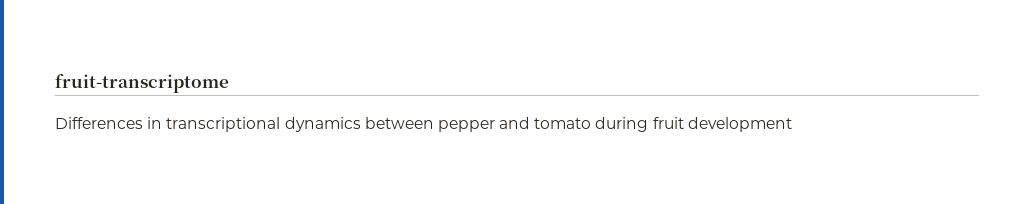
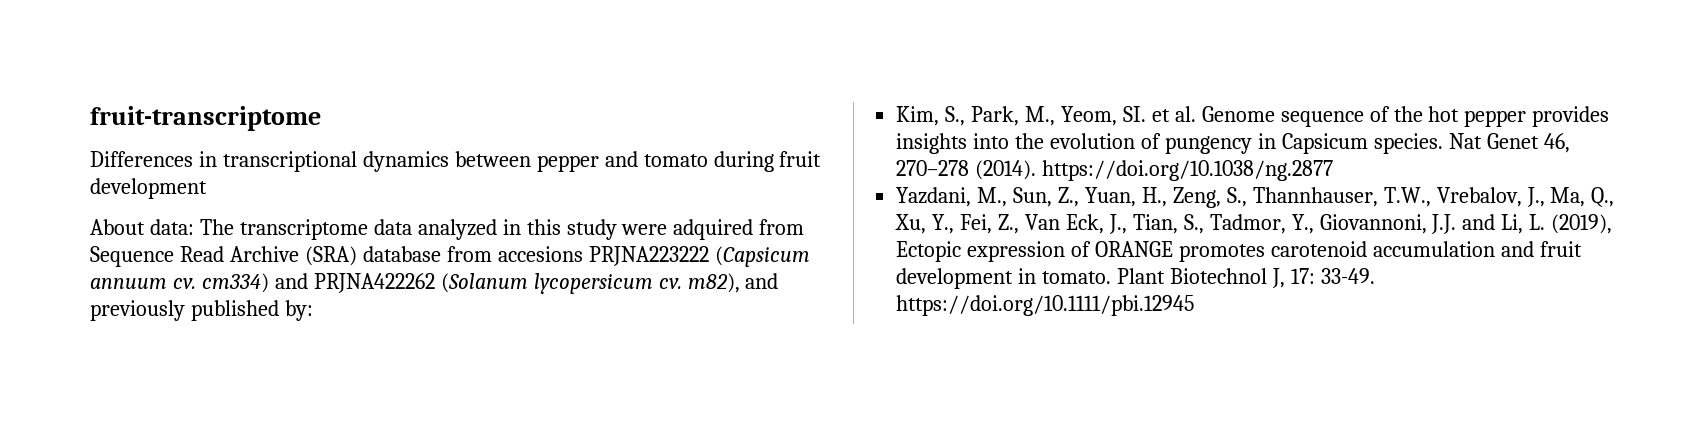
(792, 124) none -> [90,219,805,240] [90,246,810,267] [90,273,779,294] [90,300,313,321] [896,106,1610,127] [896,133,1570,154] [896,160,1334,181] [896,187,1615,208] [895,214,1613,234] [896,241,1582,262] [896,268,1375,289] [896,295,1195,316] // About data: The transcriptome data analyzed in this study were adquired from Sequence Read Archive (SRA) database from accesions PRJNA223222 (Capsicum annuum cv. cm334) and PRJNA422262 (Solanum lycopersicum cv. m82), and previously published by: // Kim, S., Park, M., Yeom, SI. et al. Genome sequence of the hot pepper provides insights into the evolution of pungency in Capsicum species. Nat Genet 46, 270–278 (2014). https://doi.org/10.1038/ng.2877 // Yazdani, M., Sun, Z., Yuan, H., Zeng, S., Thannhauser, T.W., Vrebalov, J., Ma, Q., Xu, Y., Fei, Z., Van Eck, J., Tian, S., Tadmor, Y., Giovannoni, J.J. and Li, L. (2019), Ectopic expression of ORANGE promotes carotenoid accumulation and fruit development in tomato. Plant Biotechnol J, 17: 33-49. https://doi.org/10.1111/pbi.12945

